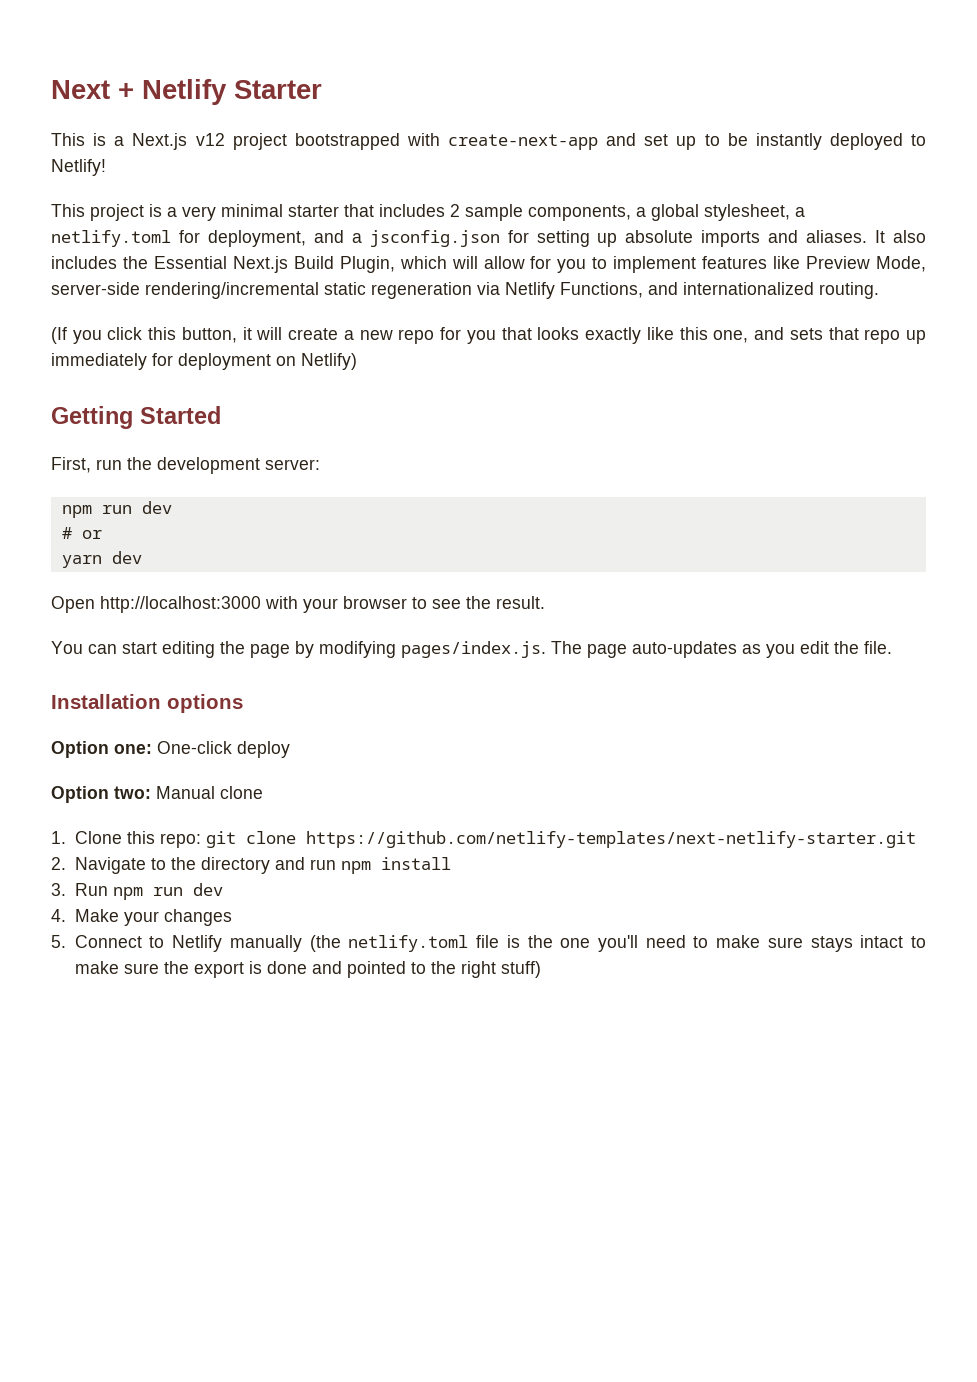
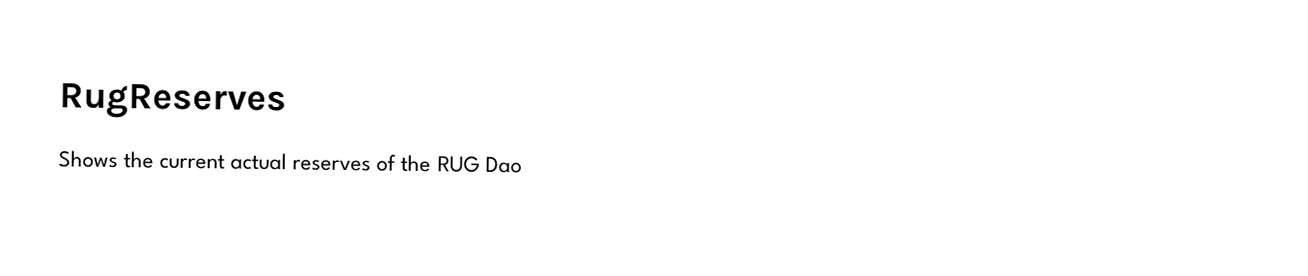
[51,79,322,105] [51,133,926,150] [51,159,106,176] [51,204,805,221] [51,230,927,247] [51,256,926,273] [51,282,879,299] [51,327,927,344] [51,353,357,370] [51,406,221,429] [51,457,320,474] [61,501,172,518] [61,527,102,539] [61,551,142,568] [51,596,545,613] [51,641,892,658] [51,694,243,713] [51,741,290,758] [51,786,263,803] [51,831,916,848] [51,857,451,874] [51,883,223,900] [51,909,232,926] [51,935,927,952] [74,961,541,978] Next + Netlify Starter // This is a Next.js v12 project bootstrapped with create-next-app and set up to be instantly deployed to Netlify! // This project is a very minimal starter that includes 2 sample components, a global stylesheet, a netlify.toml for deployment, and a jsconfig.json for setting up absolute imports and aliases. It also includes the Essential Next.js Build Plugin, which will allow for you to implement features like Preview Mode, server-side rendering/incremental static regeneration via Netlify Functions, and internationalized routing. // (If you click this button, it will create a new repo for you that looks exactly like this one, and sets that repo up immediately for deployment on Netlify) // Getting Started // First, run the development server: // npm run dev // # or // yarn dev // Open http://localhost:3000 with your browser to see the result. // You can start editing the page by modifying pages/index.js. The page auto-updates as you edit the file. // Installation options // Option one: One-click deploy // Option two: Manual clone // 1. Clone this repo: git clone https://github.com/netlify-templates/next-netlify-starter.git // 2. Navigate to the directory and run npm install // 3. Run npm run dev // 4. Make your changes // 5. Connect to Netlify manually (the netlify.toml file is the one you'll need to make sure stays intact to make sure the export is done and pointed to the right stuff) -> [59,83,287,121] [58,150,522,174] RugReserves // Shows the current actual reserves of the RUG Dao

